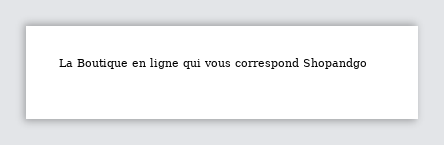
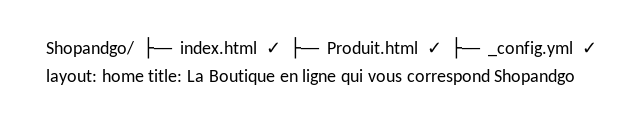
(59, 63) none -> [46,37,597,59] [46,69,183,85] Shopandgo/ ├── index.html ✓ ├── Produit.html ✓ ├── _config.yml ✓ layout: home title:

